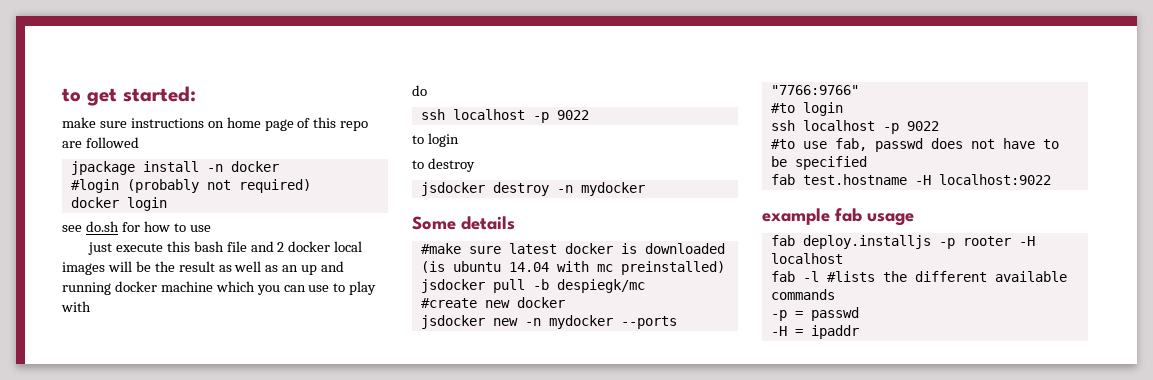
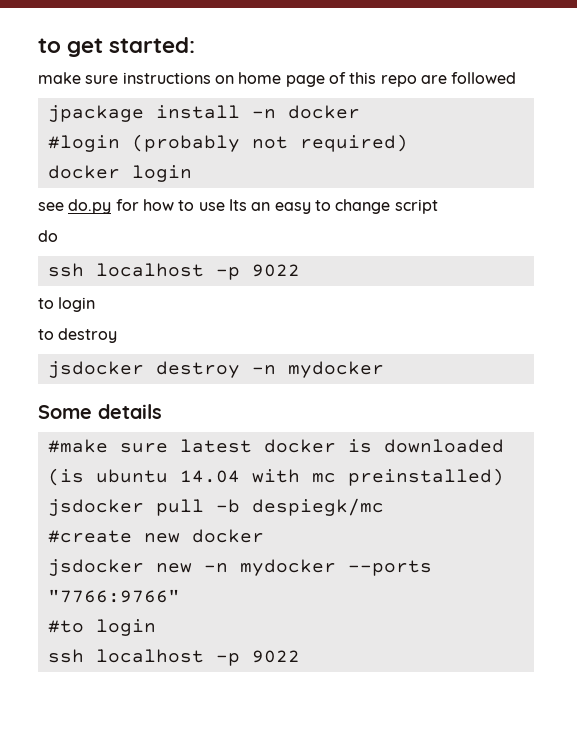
[85,221,119,232] do.sh -> [68,199,112,214] do.py
[87,241,363,255] [62,261,345,275] [62,281,377,295] [61,301,91,312] // just execute this bash file and 2 docker local images will be the result as well as an up and running docker machine which you can use to play with -> [228,199,438,214] Its an easy to change script
[770,138,1059,152] [770,156,867,170] [770,174,1051,185] [762,208,914,226] [770,235,1035,249] [770,253,843,264] [770,271,1067,282] [770,289,835,300] [770,307,859,321] [770,325,859,339] // #to use fab, passwd does not have to be specified // fab test.hostname -H localhost:9022 // example fab usage // fab deploy.installjs -p rooter -H localhost // fab -l #lists the different available commands // -p = passwd // -H = ipaddr -> (300, 656) none

